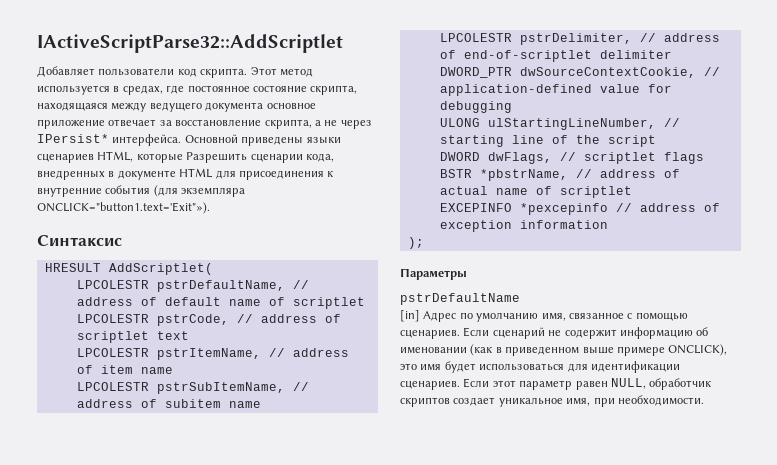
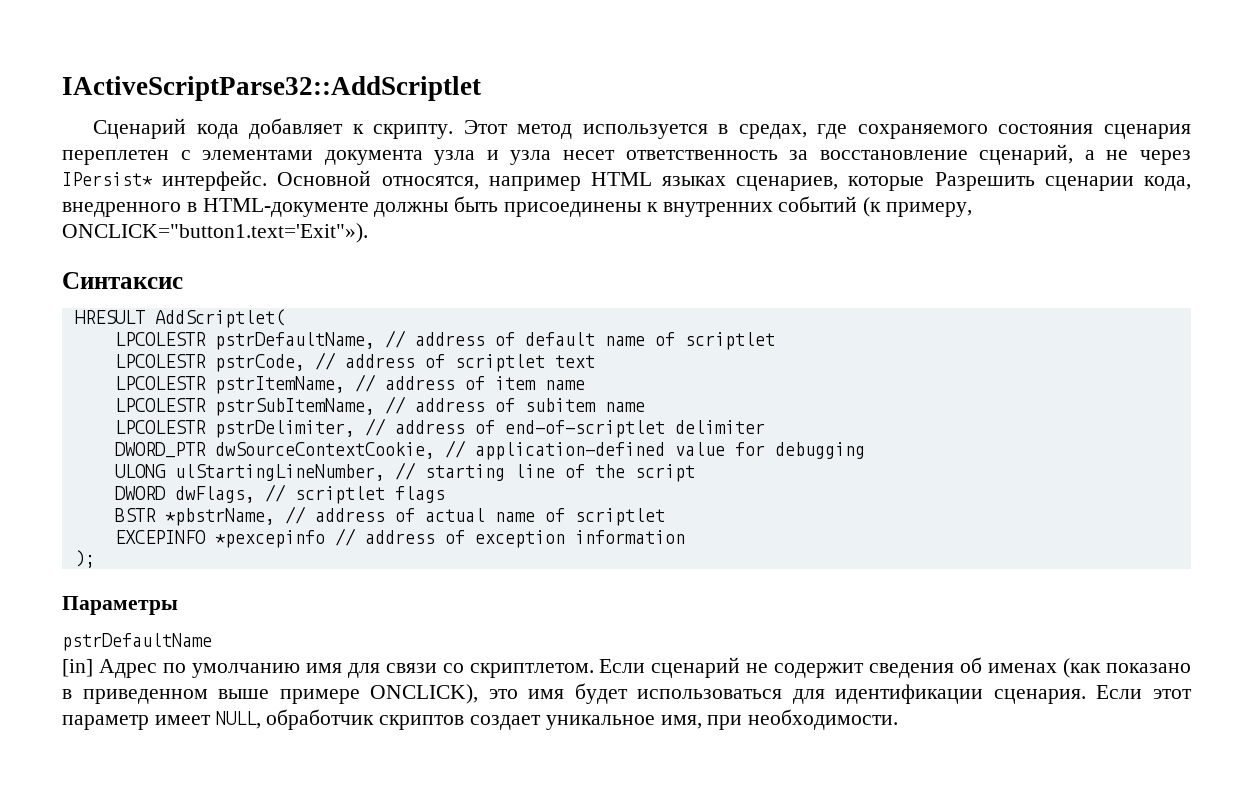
[37,66,248,78] Добавляет пользователи код скрипта. -> [93,118,454,139] Сценарий кода добавляет к скрипту.
[187,85,358,95] [37,102,316,112] [37,119,157,129] постоянное состояние скрипта, находящаяся между ведущего документа основное приложение отвечает -> [857,124,1191,139] [62,150,778,165] сохраняемого состояния сценария переплетен с элементами документа узла и узла несет ответственность
[264,119,312,129] скрипта, -> [979,144,1074,165] сценарий,
[112,134,341,146] [37,151,334,163] [37,168,334,180] [37,185,246,197] интерфейса. Основной приведены языки сценариев HTML, которые Разрешить сценарии кода, внедренных в документе HTML для присоединения к внутренние события (для экземпляра -> [162,170,1191,191] [62,196,973,217] интерфейс. Основной относятся, например HTML языках сценариев, которые Разрешить сценарии кода, внедренного в HTML-документе должны быть присоединены к внутренних событий (к примеру,
[541,312,688,321] [400,327,709,339] [400,344,493,356] имя, связанное с помощью сценариев. Если сценарий не содержит информацию об именовании (как -> [305,657,1192,678] имя для связи со скриптлетом. Если сценарий не содержит сведения об именах (как показано
[400,381,460,390] сценариев. -> [993,689,1086,704] сценария.
[575,381,608,390] равен -> [154,715,211,725] имеет

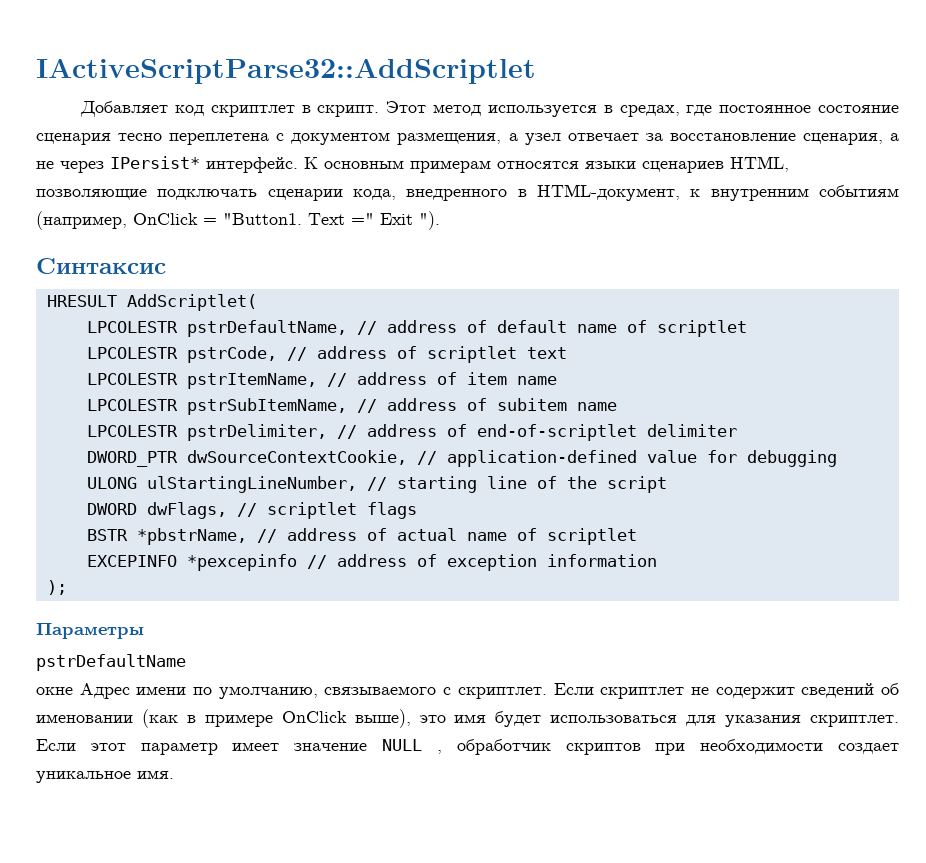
[93,118,454,139] Сценарий кода добавляет к скрипту. -> [80,101,380,117] Добавляет код скриптлет в скрипт.
[857,124,1191,139] [62,150,778,165] сохраняемого состояния сценария переплетен с элементами документа узла и узла несет ответственность -> [719,105,900,113] [36,132,639,145] постоянное состояние сценария тесно переплетена с документом размещения, а узел отвечает
[979,144,1074,165] сценарий, -> [802,133,883,145] сценария,
[277,170,1191,191] [62,196,973,217] [62,223,368,243] Основной относятся, например HTML языках сценариев, которые Разрешить сценарии кода, внедренного в HTML-документе должны быть присоединены к внутренних событий (к примеру, ONCLICK="button1.text='Exit"»). -> [304,156,789,173] [36,184,899,201] [36,211,440,230] К основным примерам относятся языки сценариев HTML, позволяющие подключать сценарии кода, внедренного в HTML-документ, к внутренним событиям (например, OnClick = "Button1. Text =" Exit ").
[62,657,1192,678] [62,684,479,704] [in] Адрес по умолчанию имя для связи со скриптлетом. Если сценарий не содержит сведения об именах (как показано в приведенном выше примере ONCLICK), -> [36,683,900,699] [36,709,411,728] окне Адрес имени по умолчанию, связываемого с скриптлет. Если скриптлет не содержит сведений об именовании (как в примере OnClick выше),
[835,684,1086,704] идентификации сценария. -> [725,715,899,727] указания скриптлет.
[215,709,899,730] NULL, обработчик скриптов создает уникальное имя, при необходимости. -> [294,739,900,755] [36,770,174,783] значение NULL , обработчик скриптов при необходимости создает уникальное имя.

